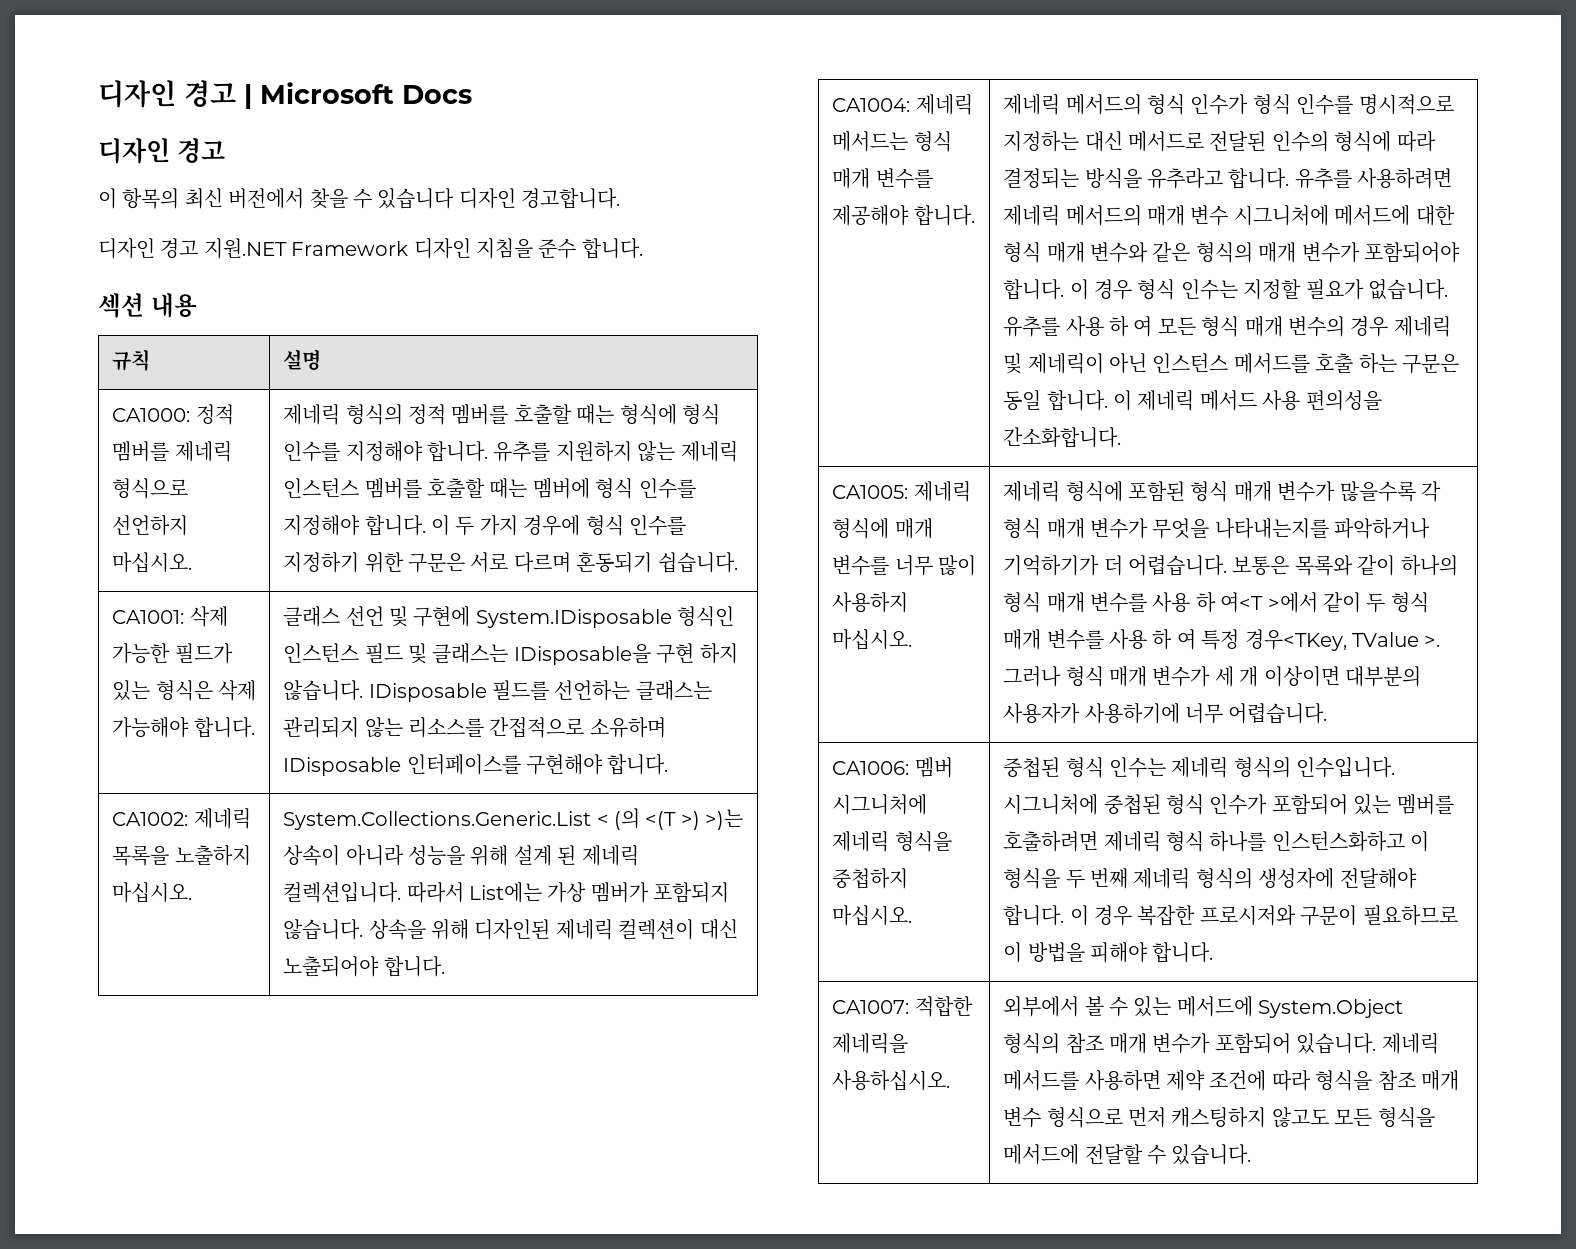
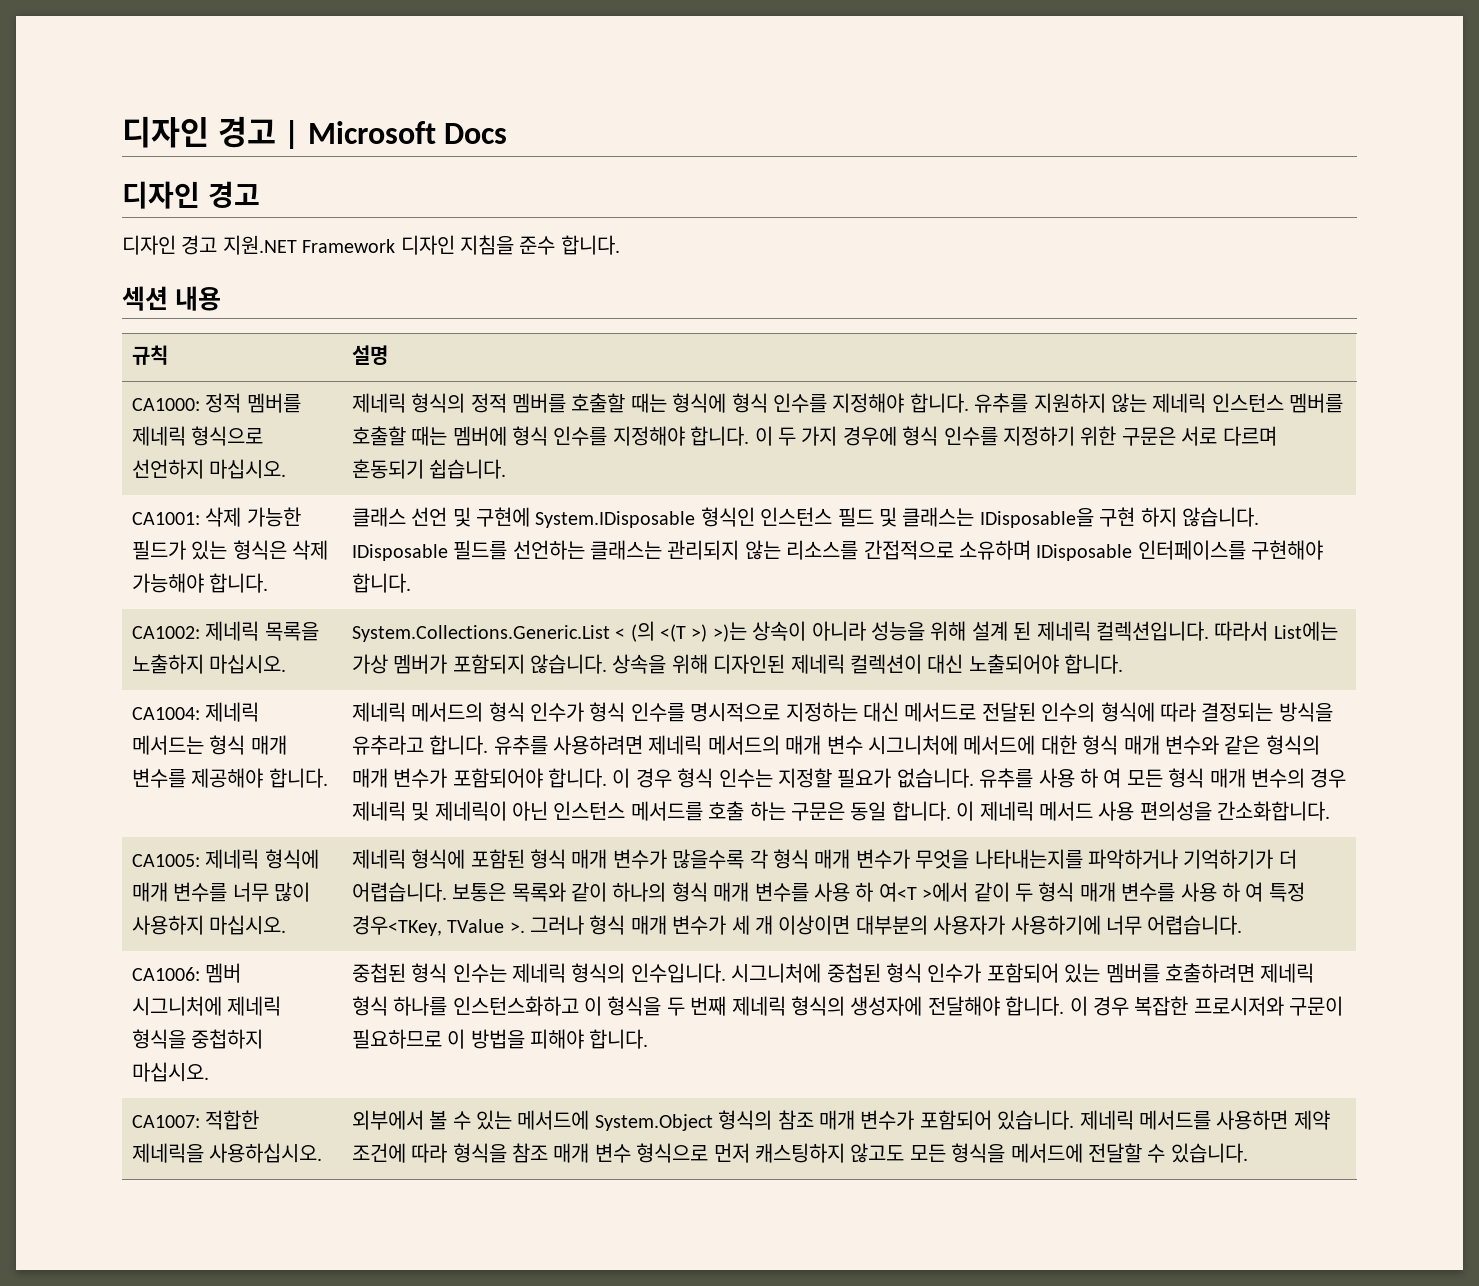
[98,188,621,209] // 이 항목의 최신 버전에서 찾을 수 있습니다 디자인 경고합니다. -> (260, 194) none

